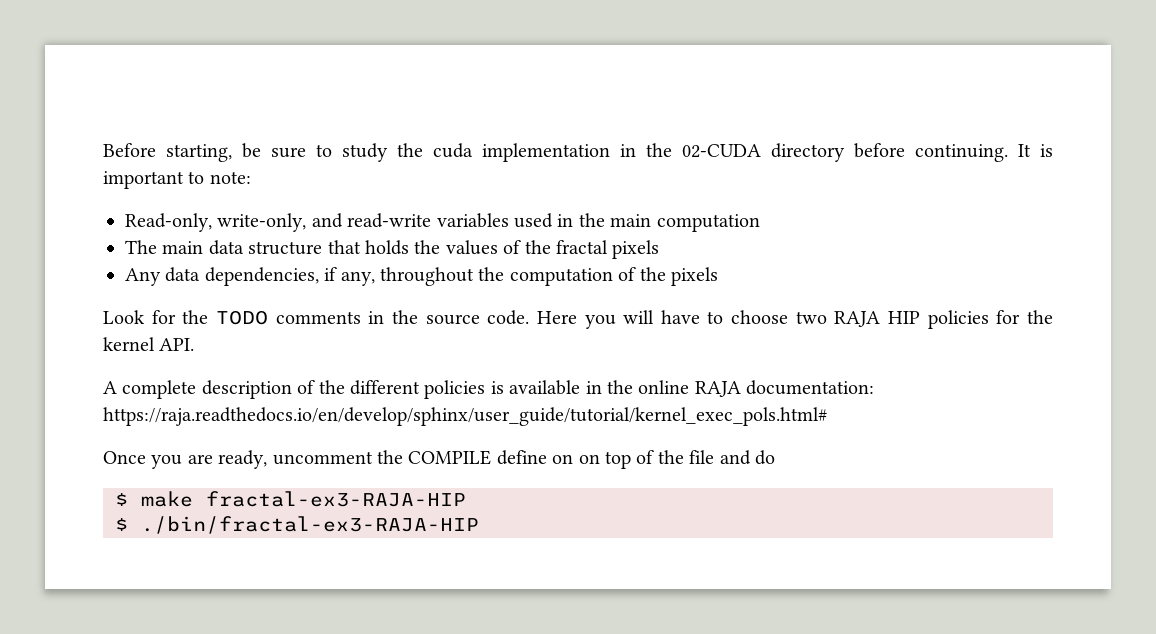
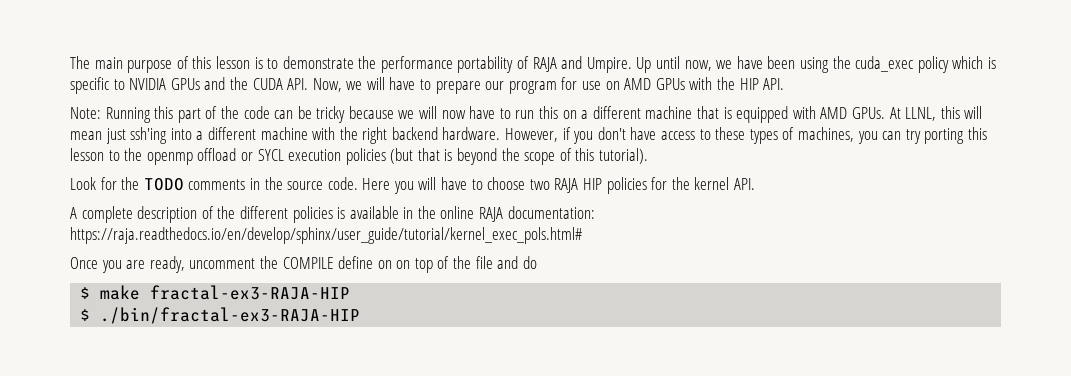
[103,143,1053,162] [103,171,251,189] [125,213,760,232] [125,240,660,259] [125,267,718,286] Before starting, be sure to study the cuda implementation in the 02-CUDA directory before continuing. It is important to note: // Read-only, write-only, and read-write variables used in the main computation // The main data structure that holds the values of the fractal pixels // Any data dependencies, if any, throughout the computation of the pixels -> [70,56,996,73] [70,77,785,94] [70,106,983,123] [70,127,987,144] [70,148,649,165] The main purpose of this lesson is to demonstrate the performance portability of RAJA and Umpire. Up until now, we have been using the cuda_exec policy which is specific to NVIDIA GPUs and the CUDA API. Now, we will have to prepare our program for use on AMD GPUs with the HIP API. // Note: Running this part of the code can be tricky because we will now have to run this on a different machine that is equipped with AMD GPUs. At LLNL, this will mean just ssh'ing into a different machine with the right backend hardware. However, if you don't have access to these types of machines, you can try porting this lesson to the openmp offload or SYCL execution policies (but that is beyond the scope of this tutorial).

